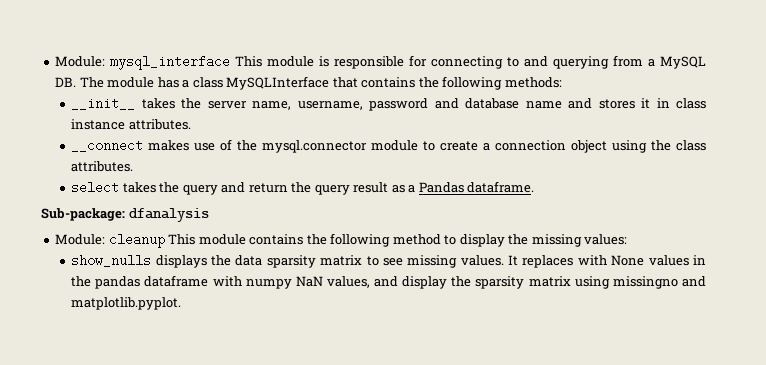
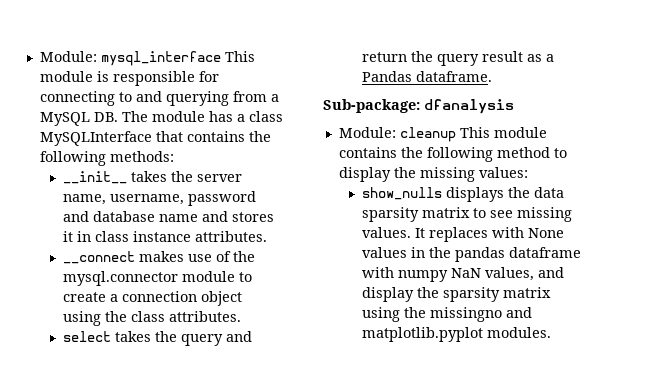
(610, 282) none -> [404,307,427,318] the
[71,297,182,310] matplotlib.pyplot. -> [362,327,552,342] matplotlib.pyplot modules.

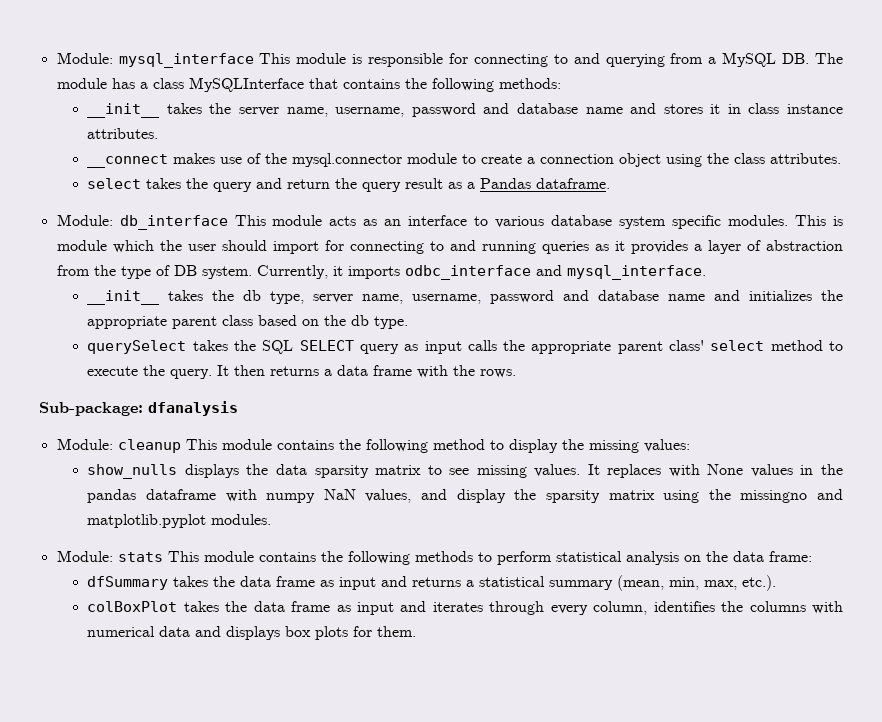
(493, 76) none -> [56,214,844,230] [56,240,844,254] [56,265,706,280] [87,290,843,305] [87,315,409,329] [87,340,843,354] [87,365,517,379] // Module: db_interface This module acts as an interface to various database system specific modules. This is module which the user should import for connecting to and running queries as it provides a layer of abstraction from the type of DB system. Currently, it imports odbc_interface and mysql_interface. // __init__ takes the db type, server name, username, password and database name and initializes the appropriate parent class based on the db type. // querySelect takes the SQL SELECT query as input calls the appropriate parent class' select method to execute the query. It then returns a data frame with the rows.
(552, 332) none -> [56,550,812,565] [87,575,777,591] [87,601,844,615] [87,626,417,640] // Module: stats This module contains the following methods to perform statistical analysis on the data frame: // dfSummary takes the data frame as input and returns a statistical summary (mean, min, max, etc.). // colBoxPlot takes the data frame as input and iterates through every column, identifies the columns with numerical data and displays box plots for them.

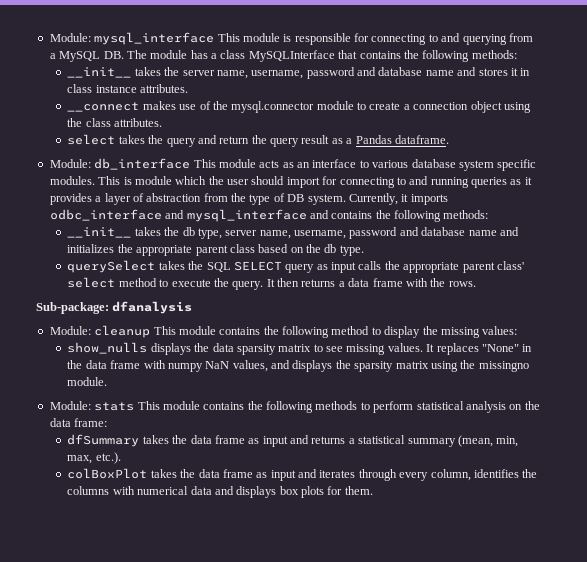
[566,265,706,280] mysql_interface. -> [186,209,489,222] mysql_interface and contains the following methods:
[668,464,844,477] [87,489,216,503] with None values in the pandas dataframe -> [481,344,533,352] [67,360,141,369] "None" in the data frame
[456,489,506,503] display -> [292,360,333,372] displays
[817,489,844,500] [87,514,272,528] and matplotlib.pyplot modules. -> [67,377,108,386] module.

